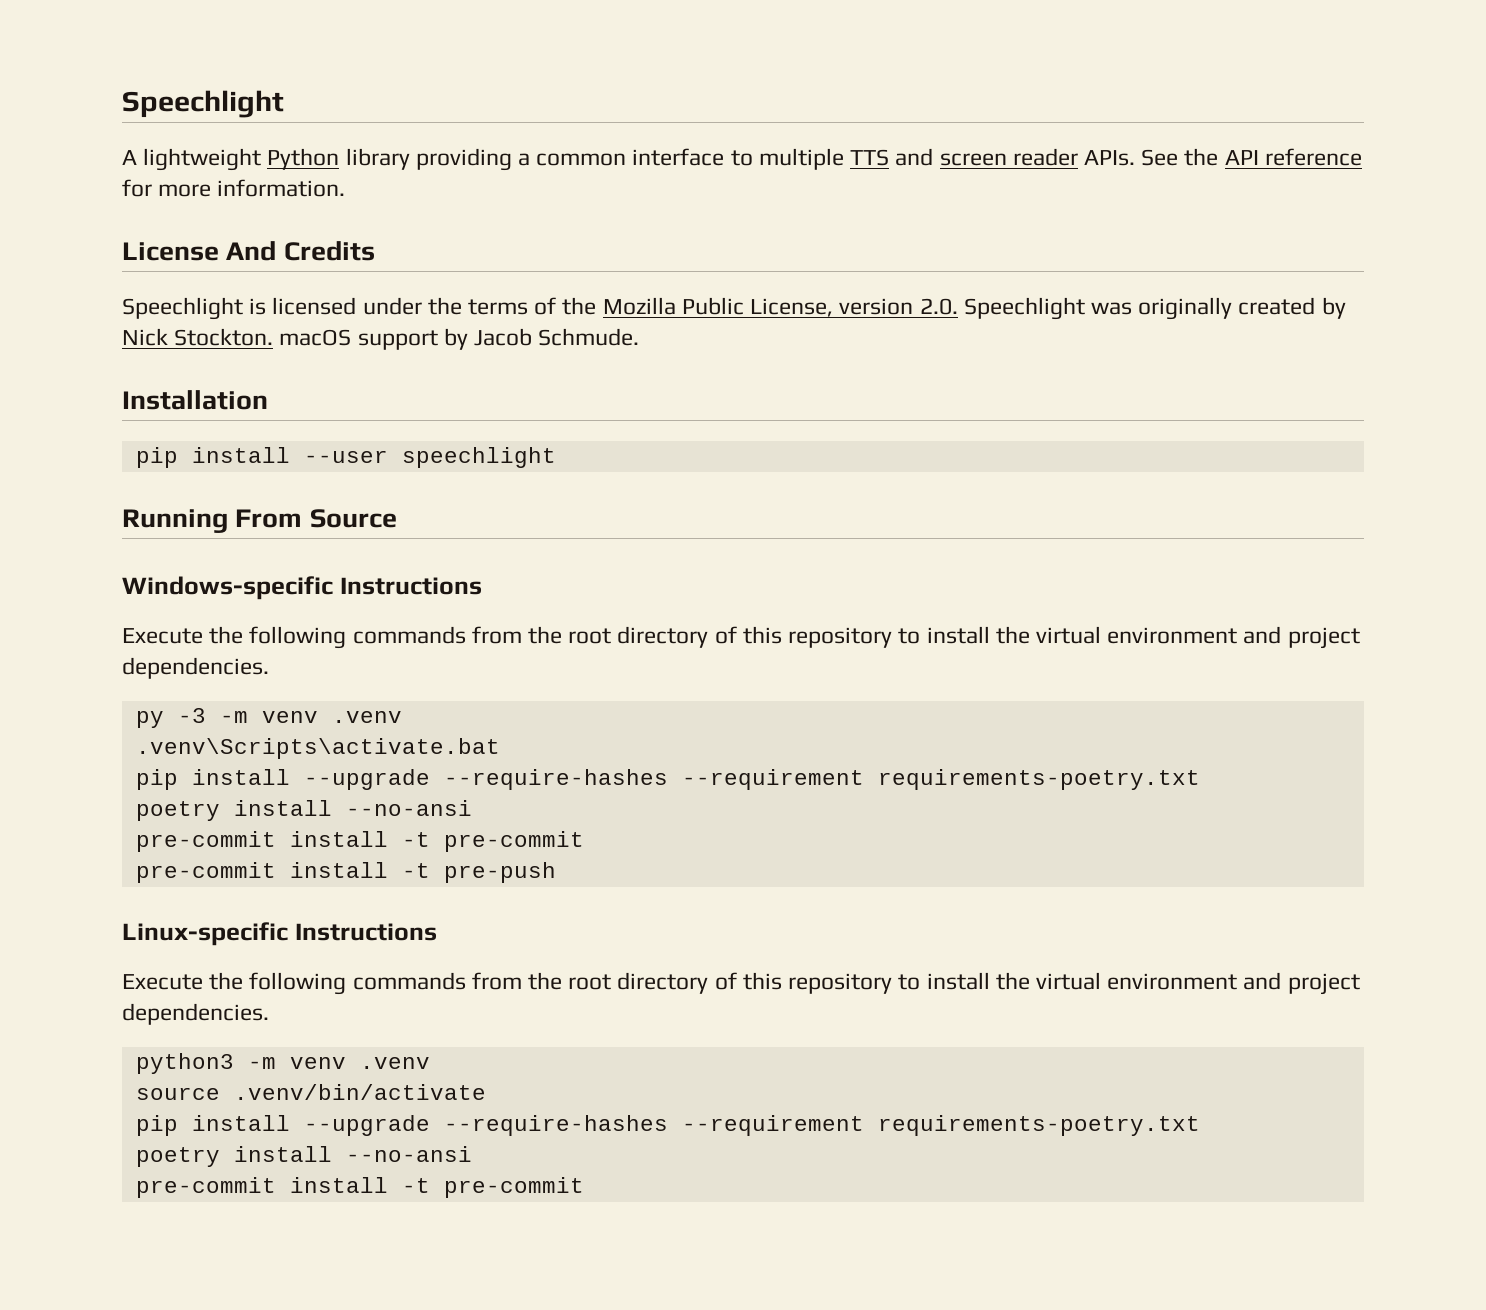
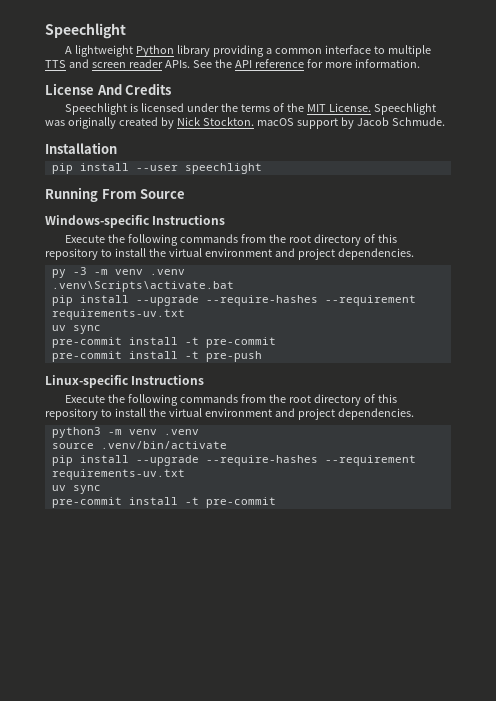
[602,297,958,317] Mozilla Public License, version 2.0. -> [306,103,371,112] MIT License.
[877,769,1200,790] [135,800,472,821] requirements-poetry.txt // poetry install --no-ansi -> [51,309,185,320] [51,325,101,334] requirements-uv.txt // uv sync
[877,1115,1200,1136] [135,1146,472,1167] requirements-poetry.txt // poetry install --no-ansi -> [51,469,185,480] [51,485,101,494] requirements-uv.txt // uv sync

